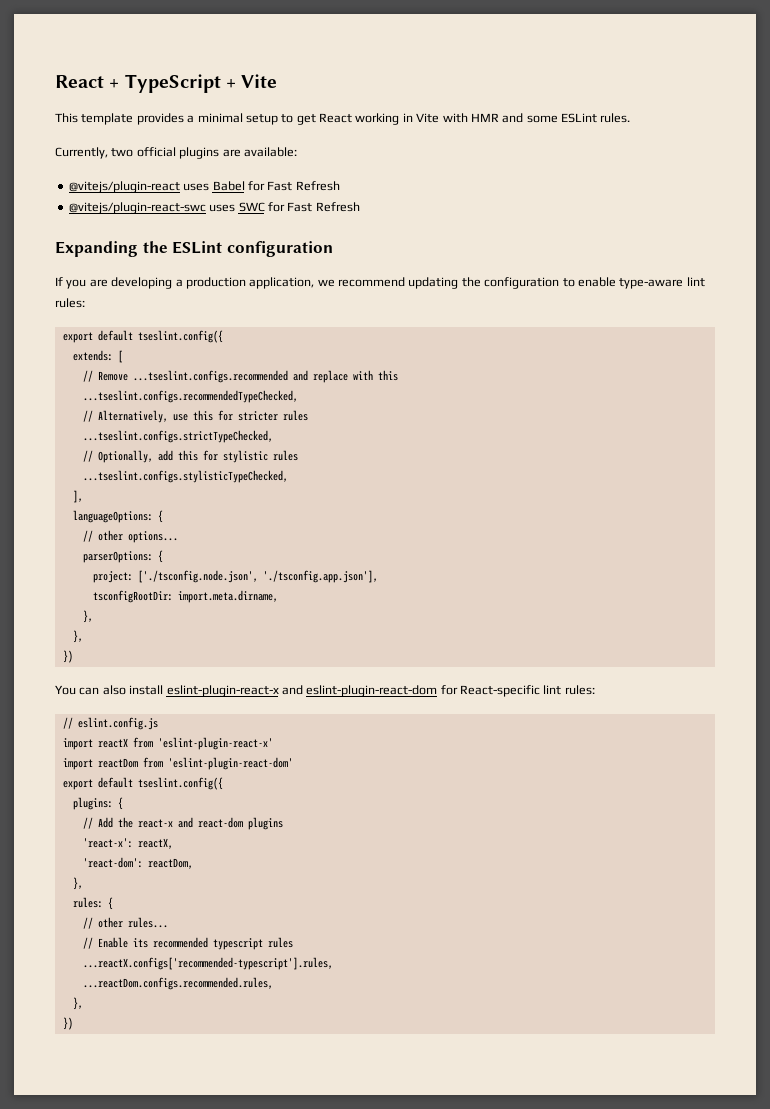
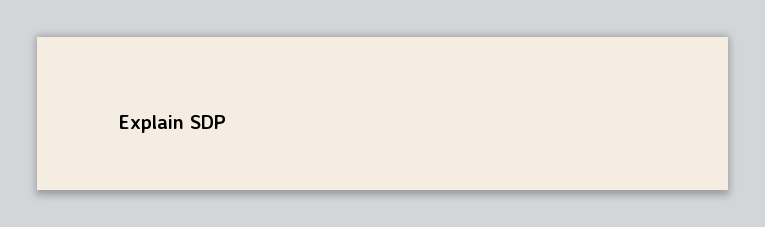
[55,74,278,93] [55,113,631,125] [55,147,297,159] [68,181,340,193] [68,202,360,214] [55,241,333,257] [55,277,705,289] [55,298,85,308] [62,330,223,343] [72,350,123,363] [82,370,398,383] [82,390,298,403] [82,410,308,423] [82,430,273,443] [82,450,298,463] [82,470,288,483] [72,490,83,503] [72,510,163,523] [82,530,178,543] [82,550,163,563] [92,570,378,583] [92,590,278,603] [82,610,93,623] [72,630,83,643] [62,650,73,663] [55,685,595,697] [62,717,158,730] [62,737,273,750] [62,757,293,770] [62,777,223,790] [72,797,123,810] [82,817,283,830] [82,838,173,849] [82,857,193,869] [72,877,83,890] [72,897,113,910] [82,917,168,929] [82,937,293,950] [82,957,333,970] [82,977,273,990] [72,997,83,1010] [62,1017,73,1030] React + TypeScript + Vite // This template provides a minimal setup to get React working in Vite with HMR and some ESLint rules. // Currently, two official plugins are available: // @vitejs/plugin-react uses Babel for Fast Refresh // @vitejs/plugin-react-swc uses SWC for Fast Refresh // Expanding the ESLint configuration // If you are developing a production application, we recommend updating the configuration to enable type-aware lint rules: // export default tseslint.config({ // extends: [ // // Remove ...tseslint.configs.recommended and replace with this // ...tseslint.configs.recommendedTypeChecked, // // Alternatively, use this for stricter rules // ...tseslint.configs.strictTypeChecked, // // Optionally, add this for stylistic rules // ...tseslint.configs.stylisticTypeChecked, // ], // languageOptions: { // // other options... // parserOptions: { // project: ['./tsconfig.node.json', './tsconfig.app.json'], // tsconfigRootDir: import.meta.dirname, // }, // }, // }) // You can also install eslint-plugin-react-x and eslint-plugin-react-dom for React-specific lint rules: // // eslint.config.js // import reactX from 'eslint-plugin-react-x' // import reactDom from 'eslint-plugin-react-dom' // export default tseslint.config({ // plugins: { // // Add the react-x and react-dom plugins // 'react-x': reactX, // 'react-dom': reactDom, // }, // rules: { // // other rules... // // Enable its recommended typescript rules // ...reactX.configs['recommended-typescript'].rules, // ...reactDom.configs.recommended.rules, // }, // }) -> [119,115,226,133] Explain SDP

